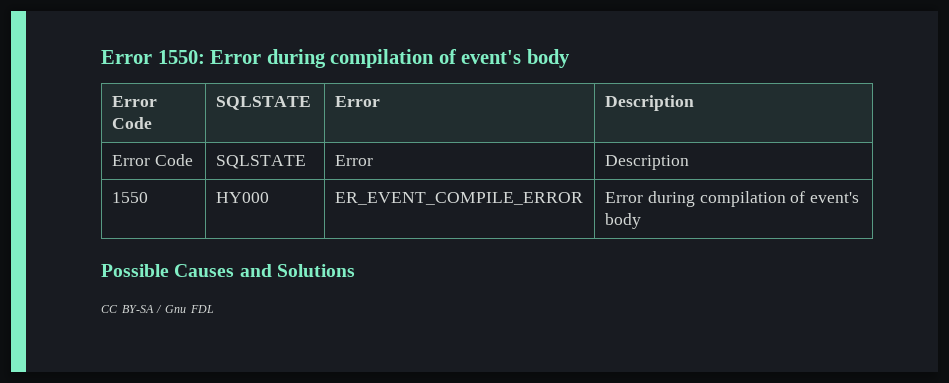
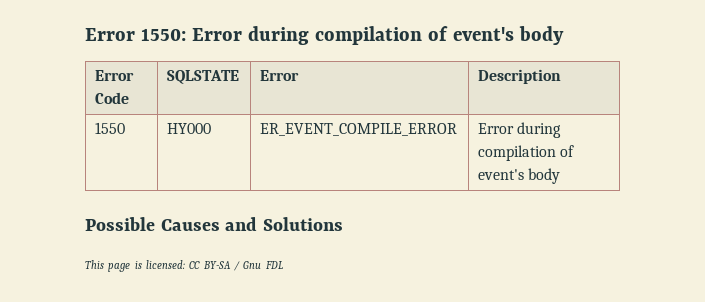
[112,154,193,166] [216,155,307,169] [335,155,374,166] [605,155,690,170] // Error Code | SQLSTATE | Error | Description -> (562, 76) none
(355, 270) none -> [85,260,185,272] This page is licensed:

